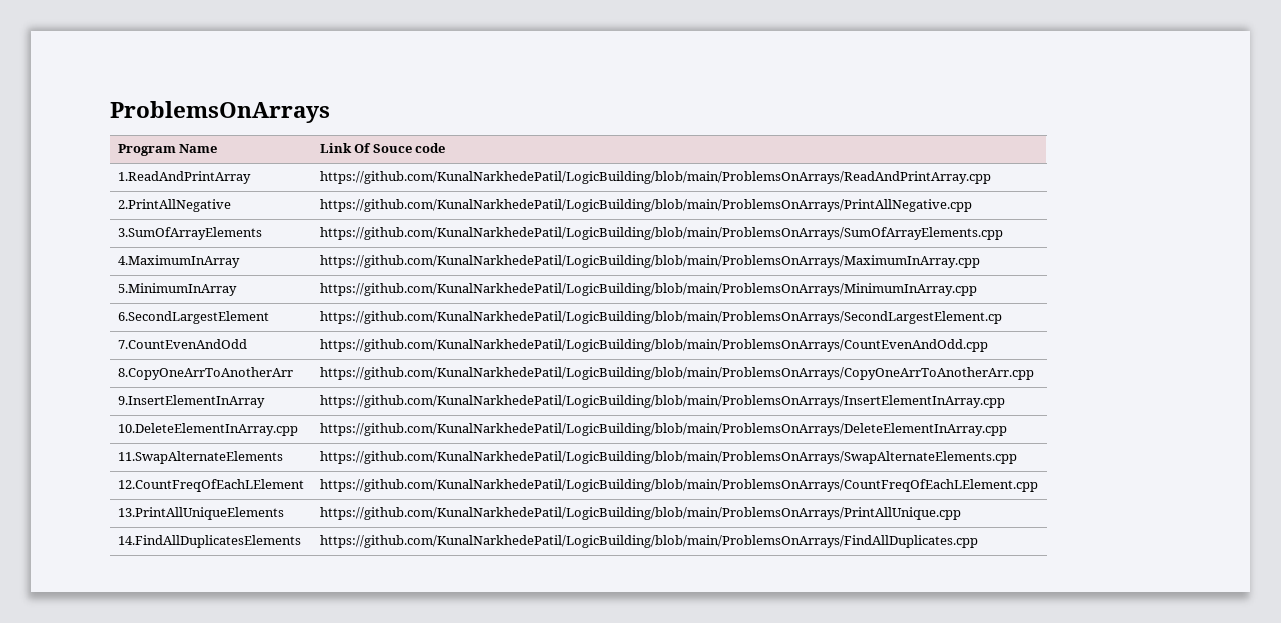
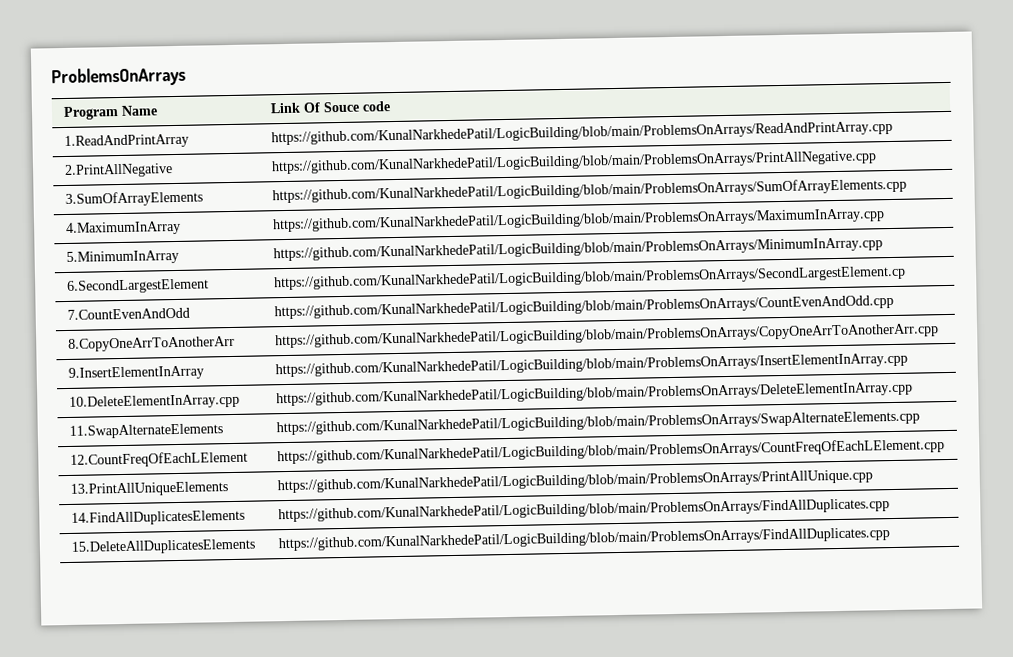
(978, 541) none -> [70,538,256,555] [277,527,890,552] // 15.DeleteAllDuplicatesElements | https://github.com/KunalNarkhedePatil/LogicBuilding/blob/main/ProblemsOnArrays/FindAllDuplicates.cpp

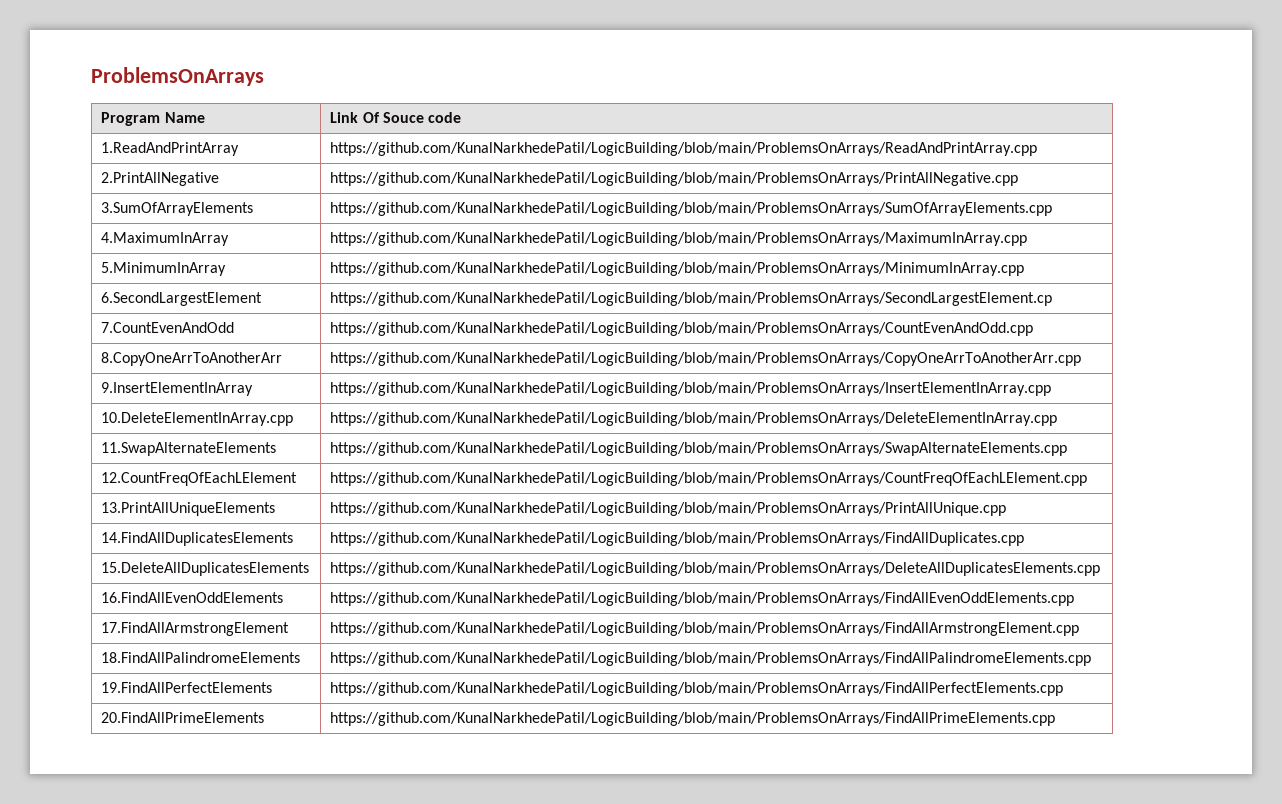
[277,527,890,552] https://github.com/KunalNarkhedePatil/LogicBuilding/blob/main/ProblemsOnArrays/FindAllDuplicates.cpp -> [330,562,1101,576] [101,592,284,603] [330,592,1075,606] [101,622,290,636] [330,622,1080,636] [101,652,301,663] [330,652,1092,666] [101,682,273,693] [330,682,1064,696] [101,712,265,723] [330,712,1056,726] https://github.com/KunalNarkhedePatil/LogicBuilding/blob/main/ProblemsOnArrays/DeleteAllDuplicatesElements.cpp // 16.FindAllEvenOddElements | https://github.com/KunalNarkhedePatil/LogicBuilding/blob/main/ProblemsOnArrays/FindAllEvenOddElements.cpp // 17.FindAllArmstrongElement | https://github.com/KunalNarkhedePatil/LogicBuilding/blob/main/ProblemsOnArrays/FindAllArmstrongElement.cpp // 18.FindAllPalindromeElements | https://github.com/KunalNarkhedePatil/LogicBuilding/blob/main/ProblemsOnArrays/FindAllPalindromeElements.cpp // 19.FindAllPerfectElements | https://github.com/KunalNarkhedePatil/LogicBuilding/blob/main/ProblemsOnArrays/FindAllPerfectElements.cpp // 20.FindAllPrimeElements | https://github.com/KunalNarkhedePatil/LogicBuilding/blob/main/ProblemsOnArrays/FindAllPrimeElements.cpp

